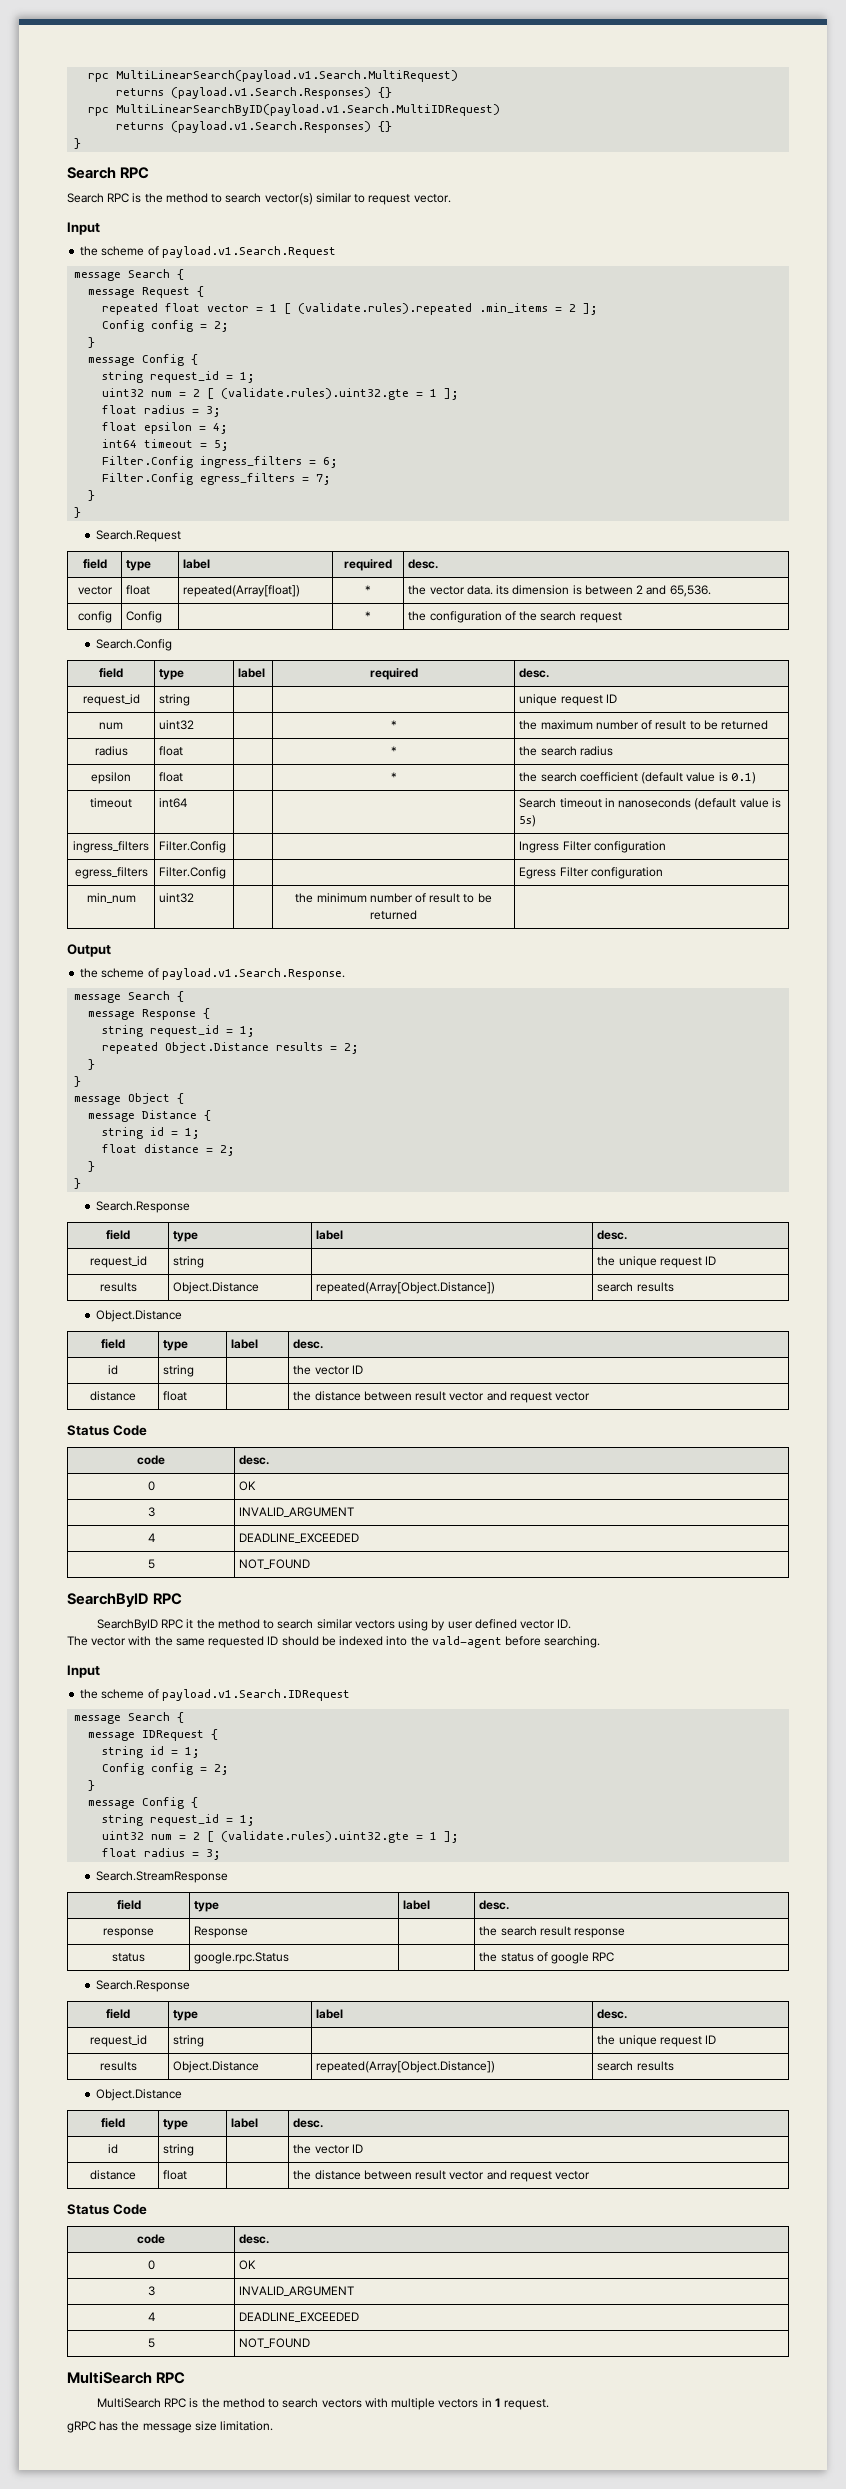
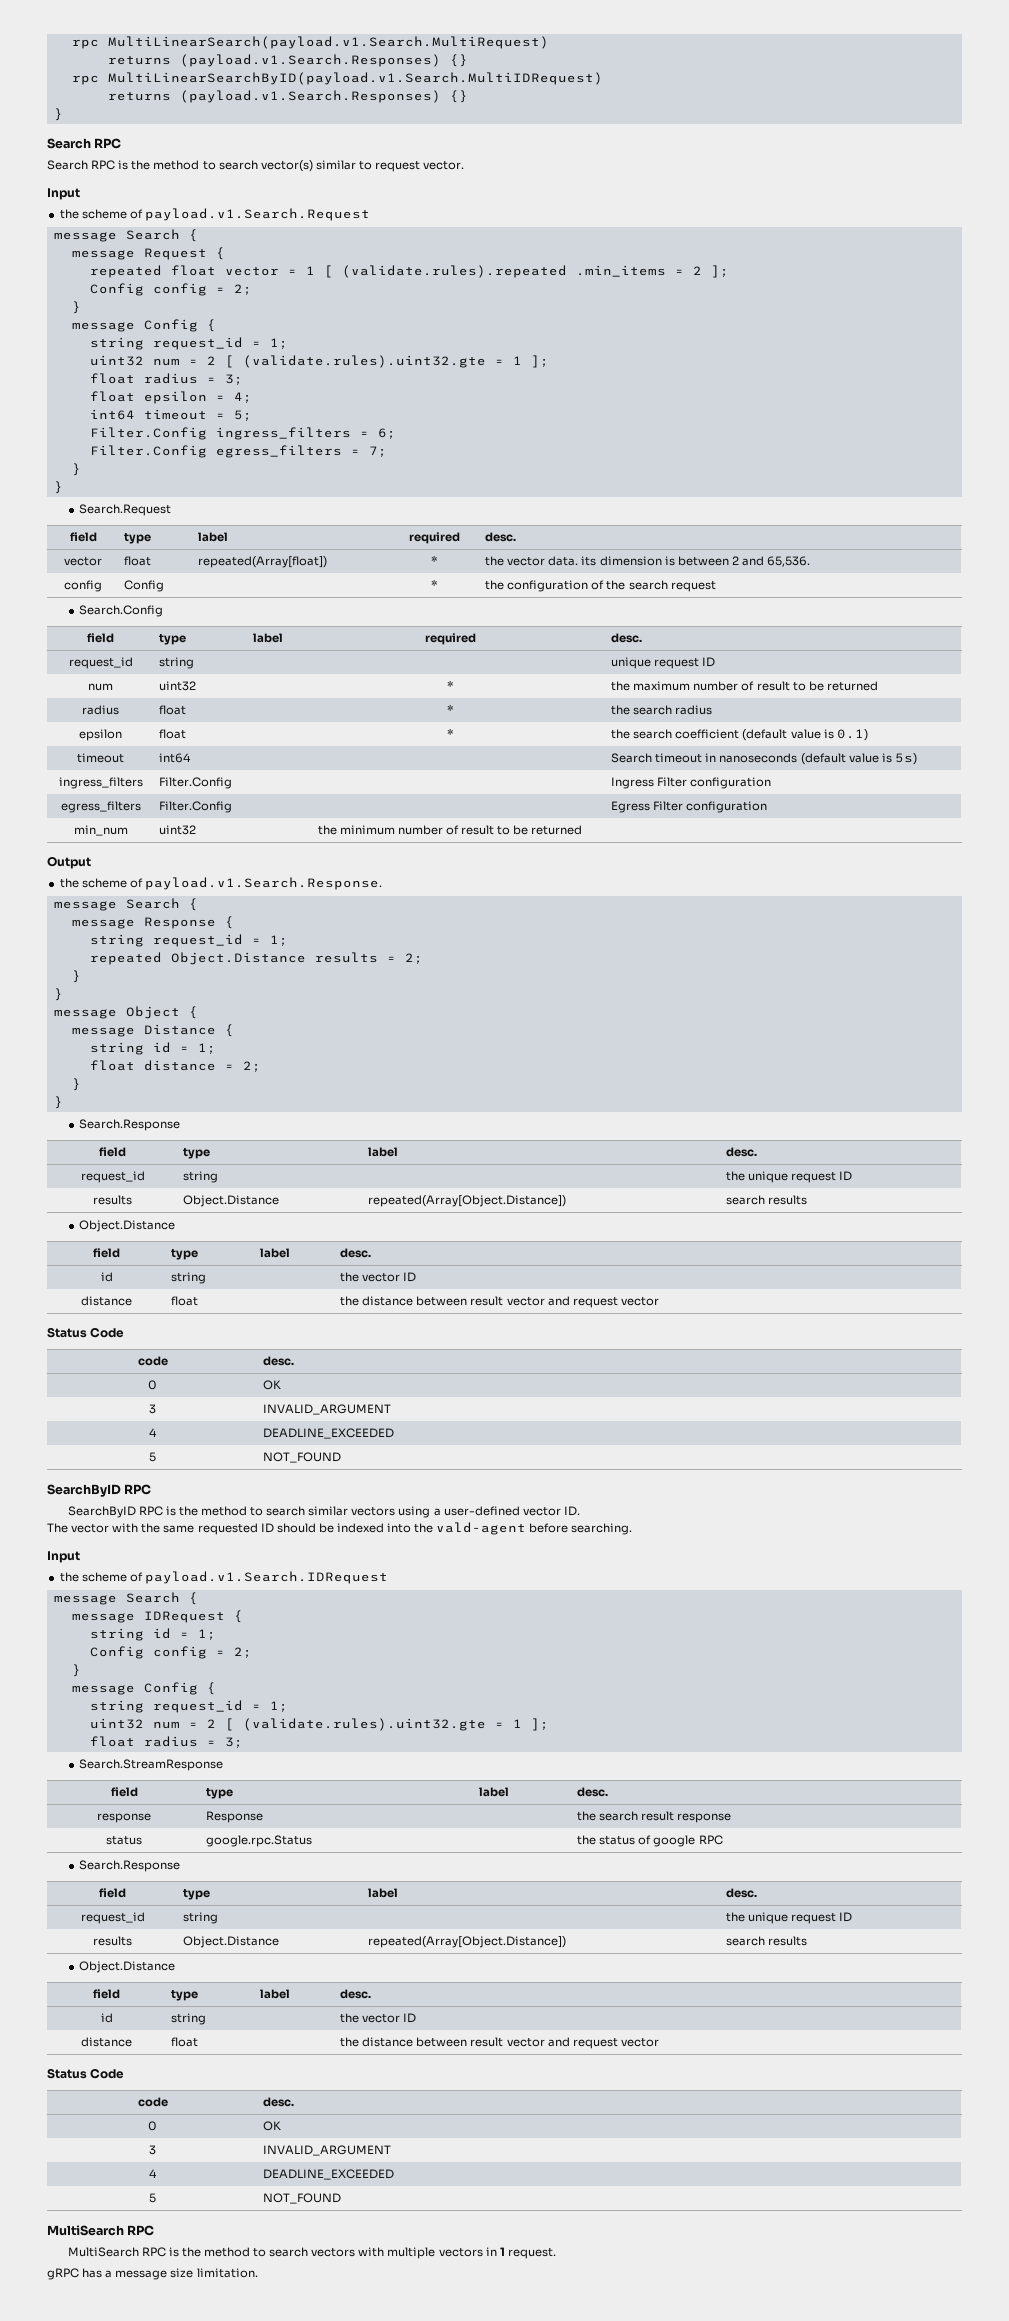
[186,1619,194,1629] it -> [165,1506,176,1516] is
[431,1619,517,1631] by user defined -> [433,1506,520,1516] a user-defined
[121,2421,140,2431] the -> [105,2270,113,2278] a

